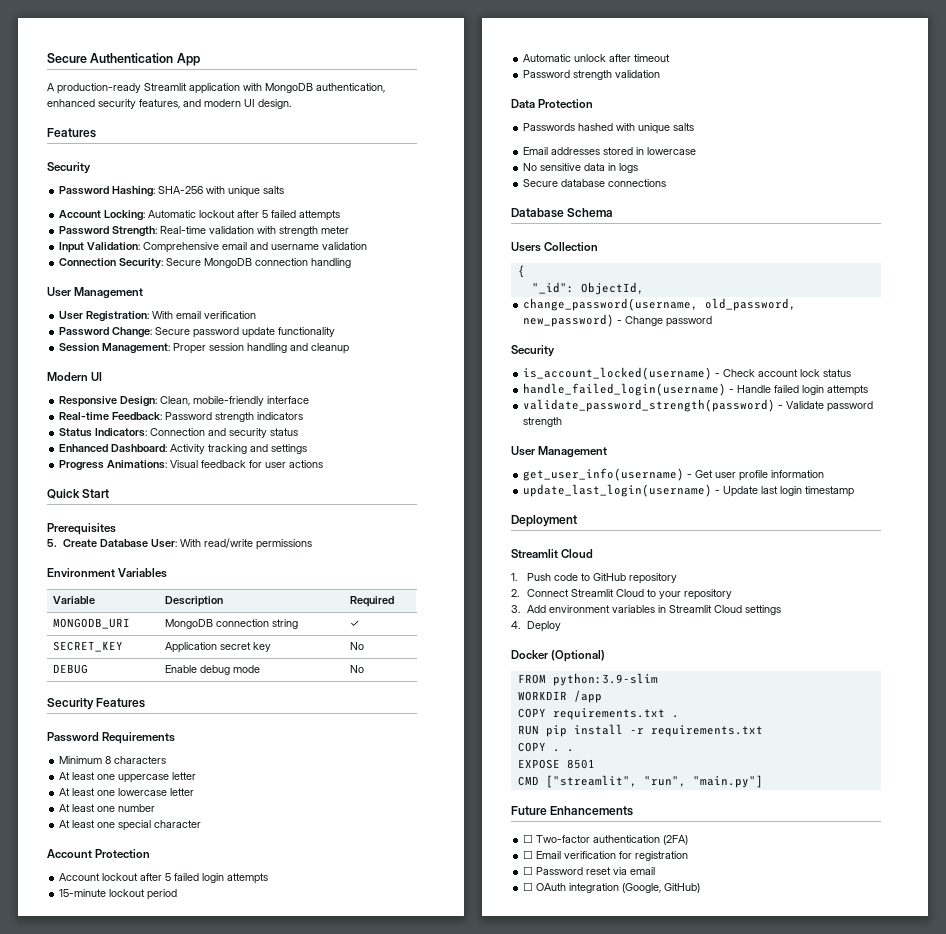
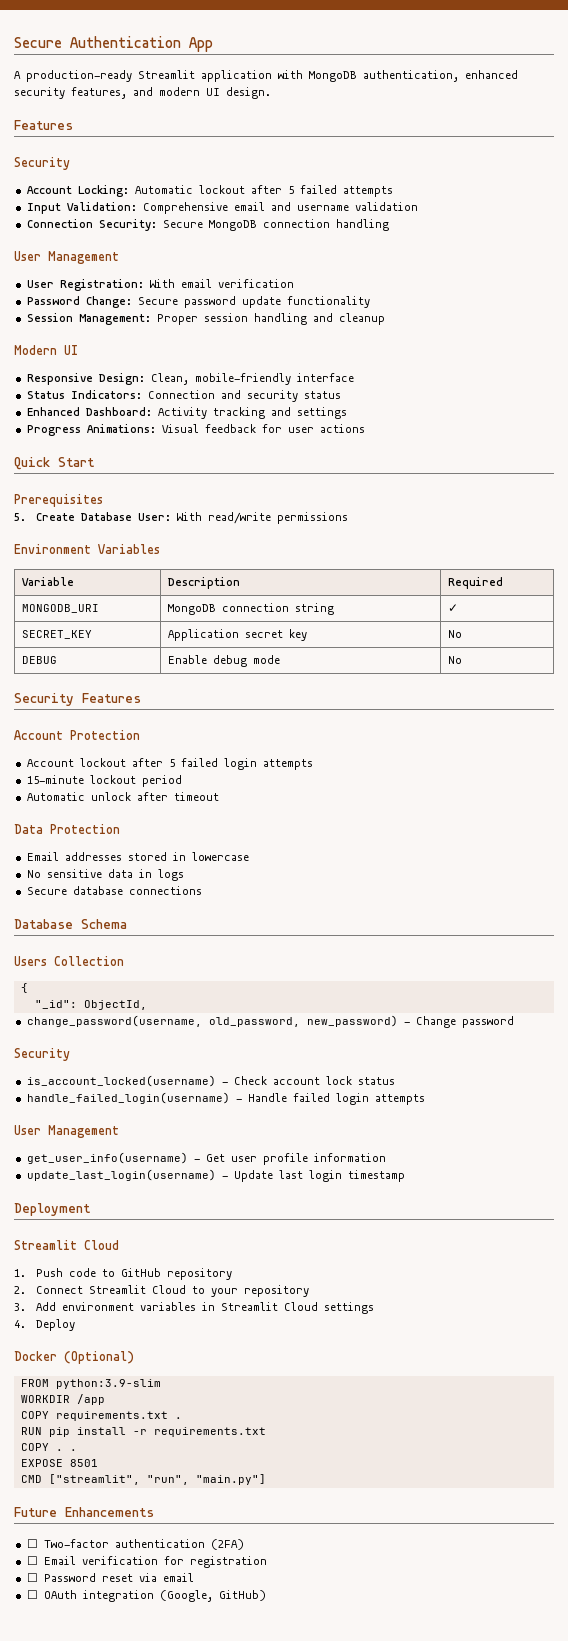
[59,186,285,197] // Password Hashing: SHA-256 with unique salts -> (70, 163) none
[59,226,350,237] // Password Strength: Real-time validation with strength meter -> (393, 191) none
[59,412,304,422] // Real-time Feedback: Password strength indicators -> (354, 377) none
[47,732,176,744] [59,756,167,764] [59,772,197,783] [59,788,195,796] [59,804,156,812] [59,820,202,831] // Password Requirements // Minimum 8 characters // At least one uppercase letter // At least one lowercase letter // At least one number // At least one special character -> (141, 698) none
[523,70,661,80] // Password strength validation -> (219, 796) none
[523,123,695,134] // Passwords hashed with unique salts -> (120, 829) none
[523,399,874,412] [523,417,563,427] // validate_password_strength(password) - Validate password strength -> (425, 1099) none

